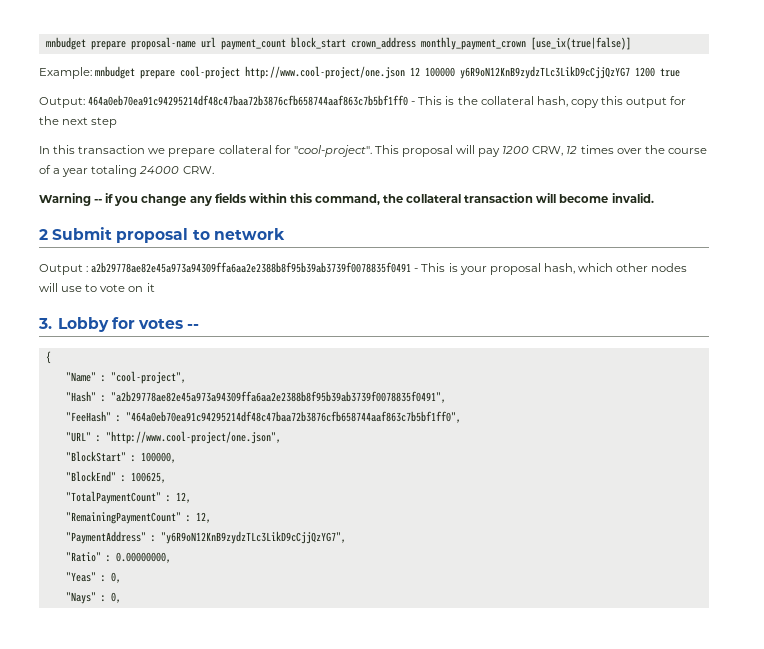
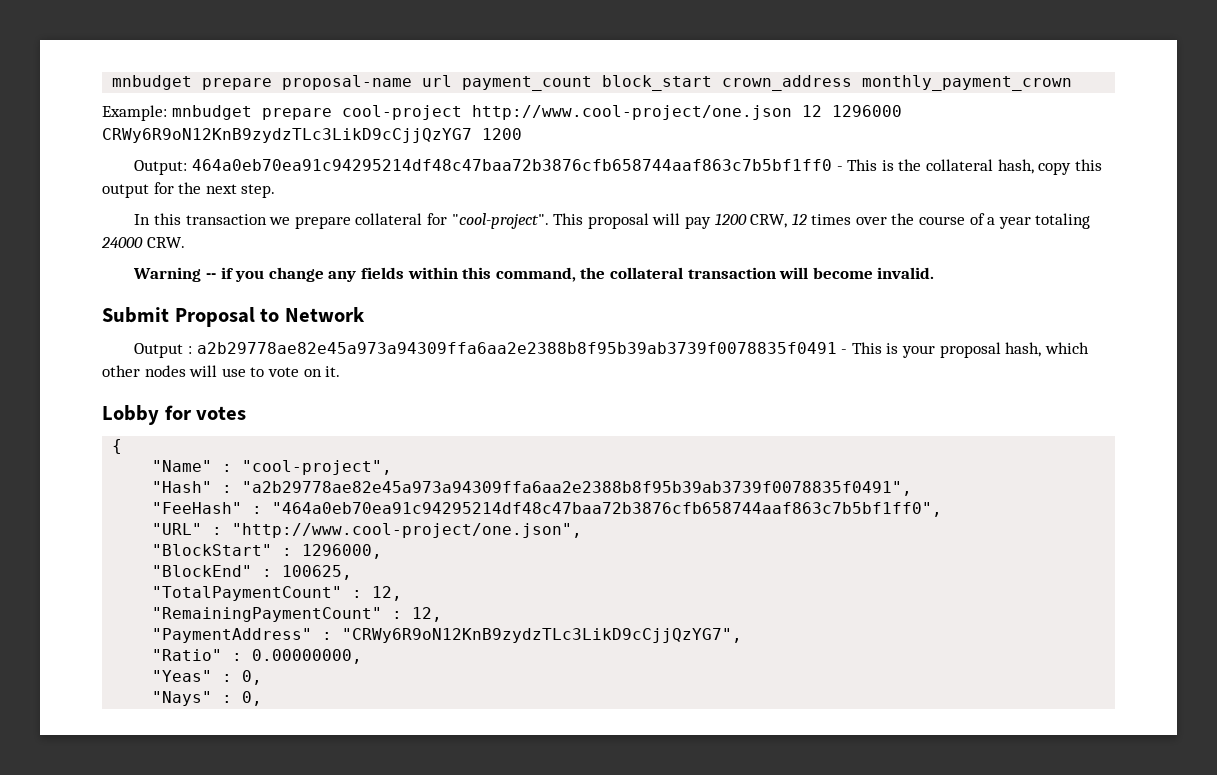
[530,37,631,50] [use_ix(true|false)] -> (1073, 83) none
[425,66,681,79] 100000 y6R9oN12KnB9zydzTLc3LikD9cCjjQzYG7 1200 true -> [831,105,902,117] [102,128,522,143] 1296000 CRWy6R9oN12KnB9zydzTLc3LikD9cCjjQzYG7 1200
[91,117,118,128] step -> [241,184,276,198] step.
[39,227,285,243] 2 Submit proposal to network -> [102,307,365,327] Submit Proposal to Network
[146,283,155,292] [38,318,52,329] it // 3. -> [325,366,341,377] it. //
[187,324,200,329] -- -> (247, 413) none
[140,452,176,463] 100000, -> [302,544,383,559] 1296000,
[160,531,346,544] "y6R9oN12KnB9zydzTLc3LikD9cCjjQzYG7", -> [342,628,743,643] "CRWy6R9oN12KnB9zydzTLc3LikD9cCjjQzYG7",

